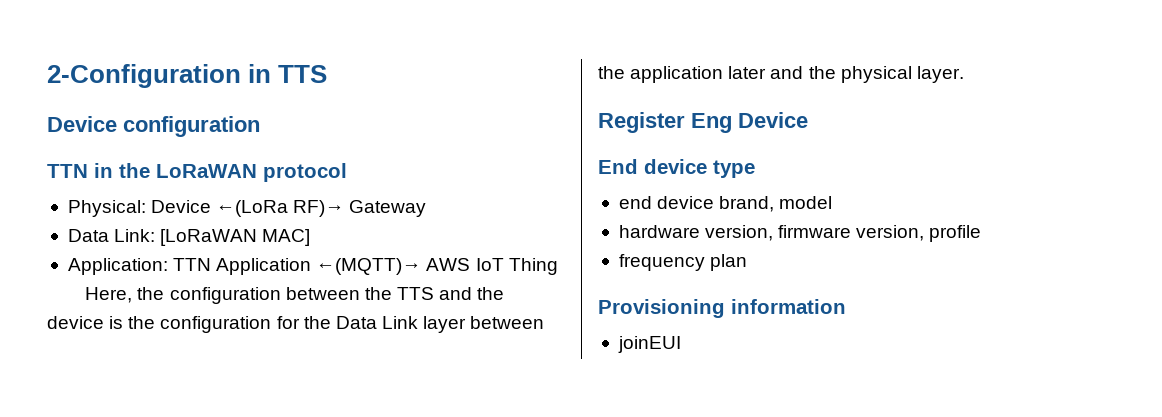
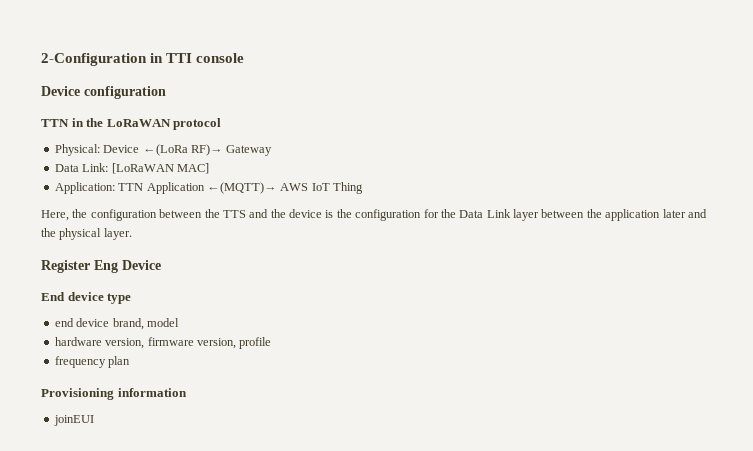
[278,65,328,83] TTS -> [166,53,245,63] TTI console

